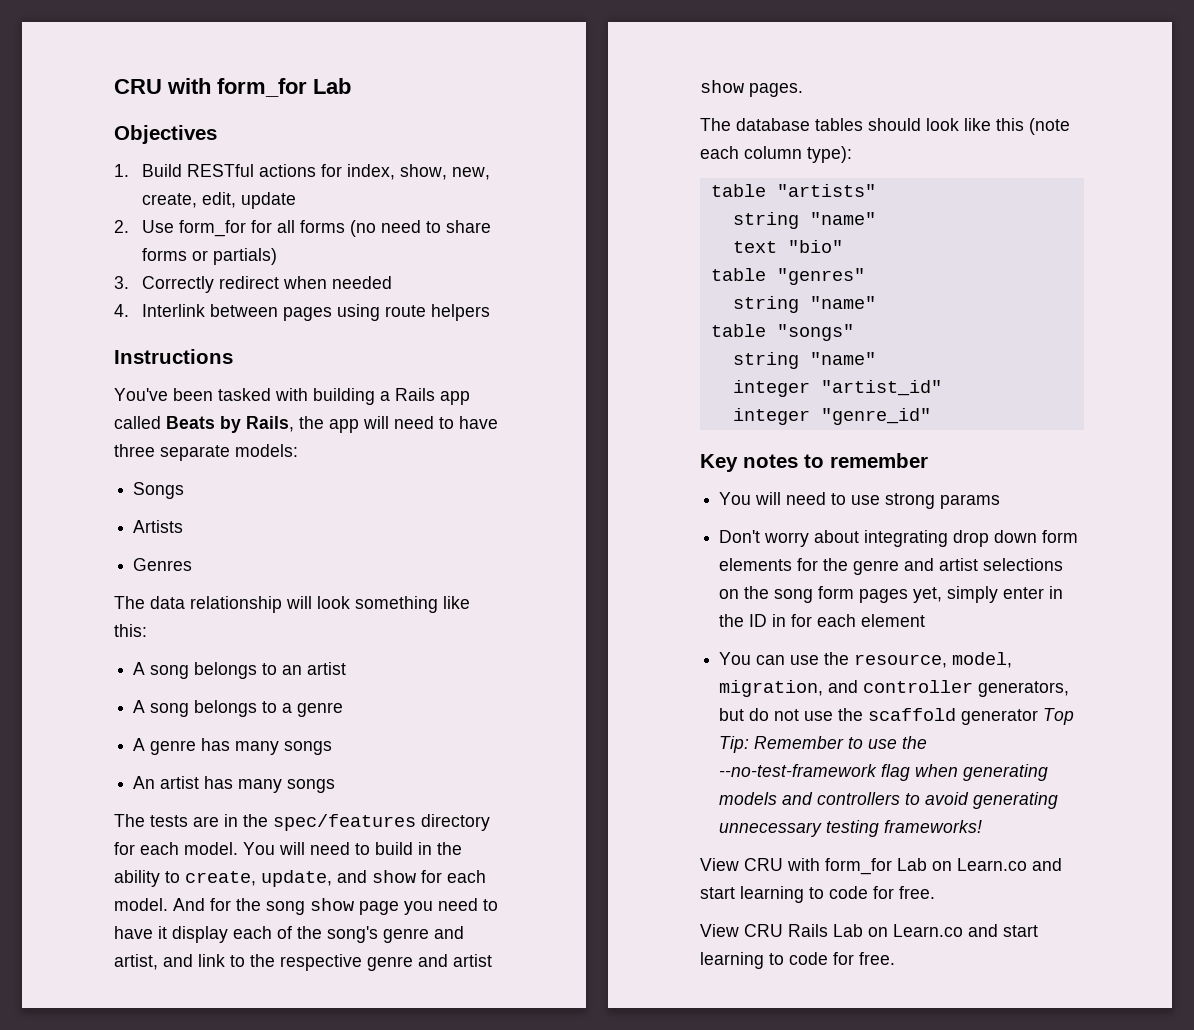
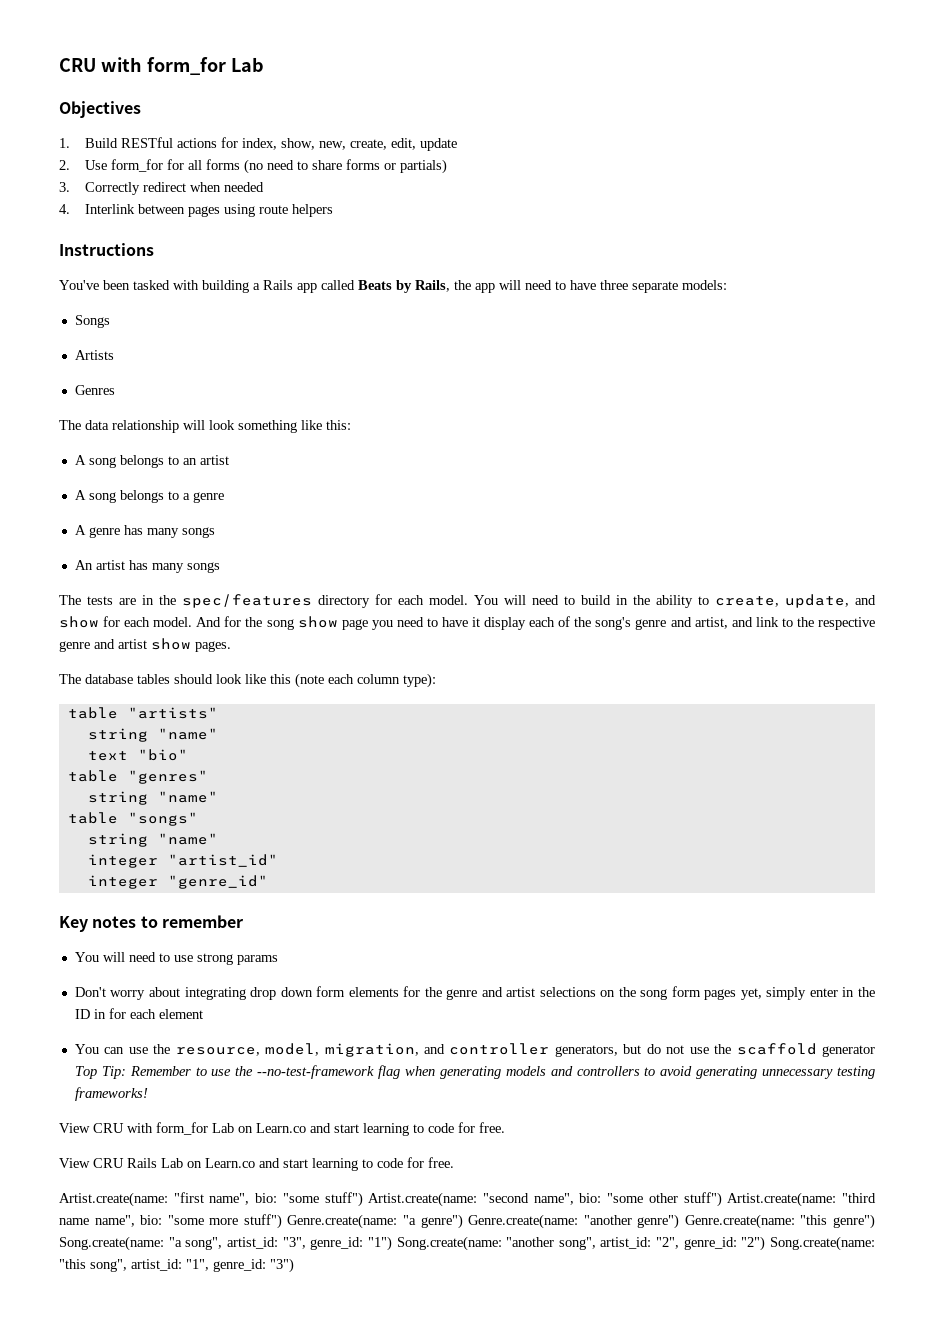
(895, 958) none -> [59,1192,876,1207] [59,1214,875,1229] [59,1236,875,1251] [59,1258,294,1273] // Artist.create(name: "first name", bio: "some stuff") Artist.create(name: "second name", bio: "some other stuff") Artist.create(name: "third name name", bio: "some more stuff") Genre.create(name: "a genre") Genre.create(name: "another genre") Genre.create(name: "this genre") Song.create(name: "a song", artist_id: "3", genre_id: "1") Song.create(name: "another song", artist_id: "2", genre_id: "2") Song.create(name: "this song", artist_id: "1", genre_id: "3")

